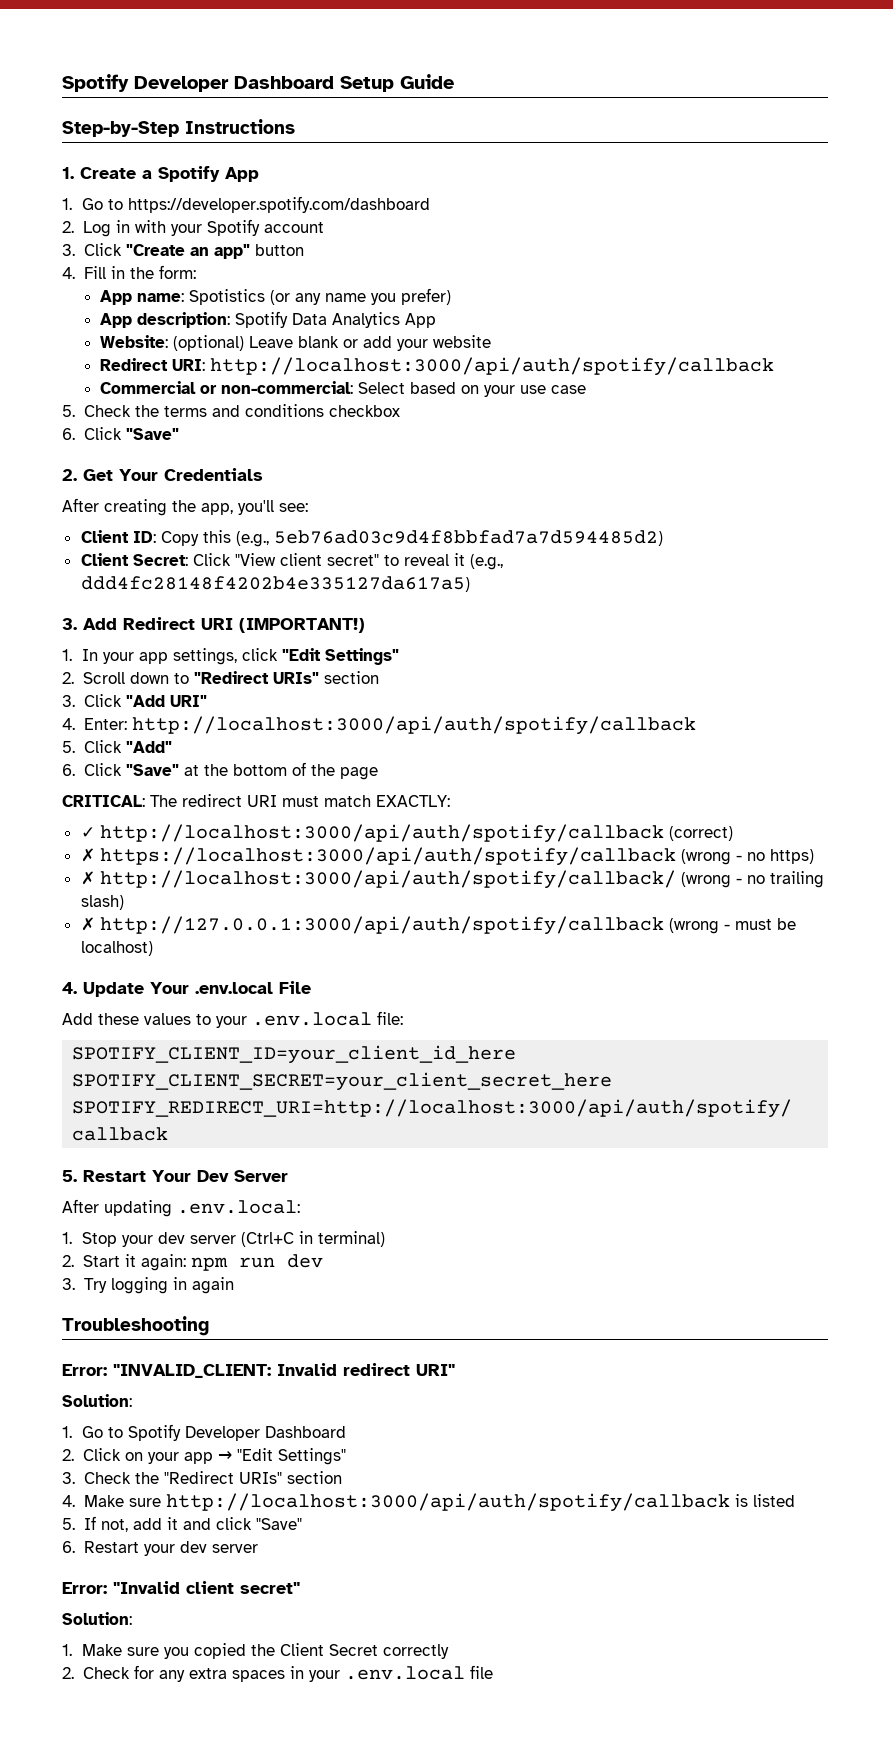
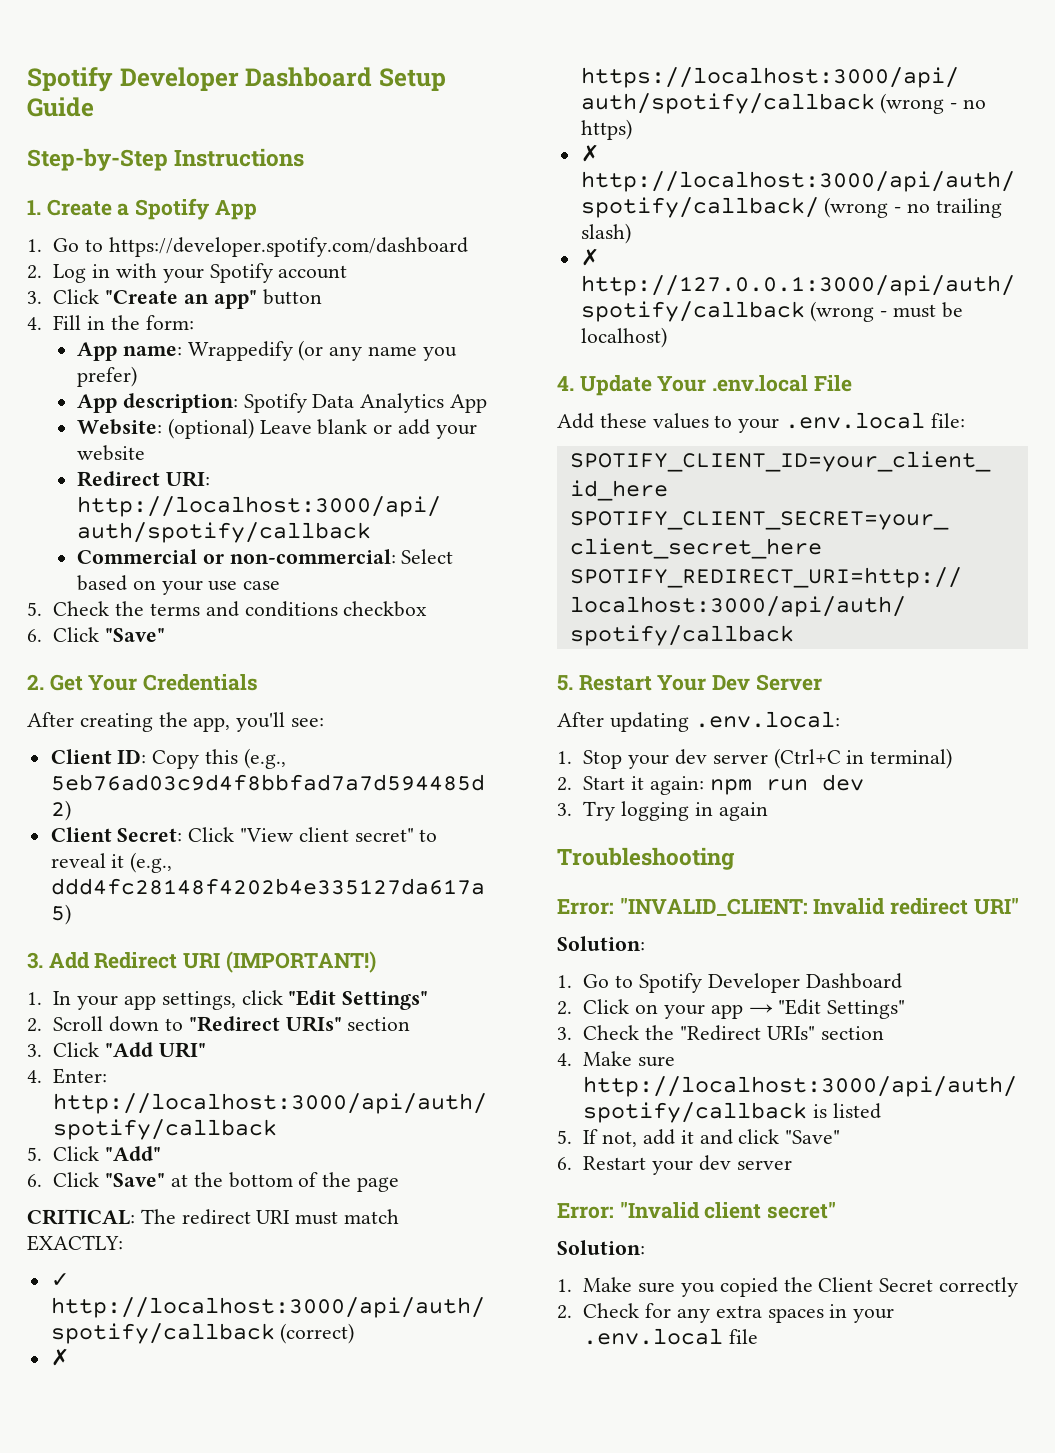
[189,289,266,305] Spotistics -> [187,341,293,361] Wrappedify

